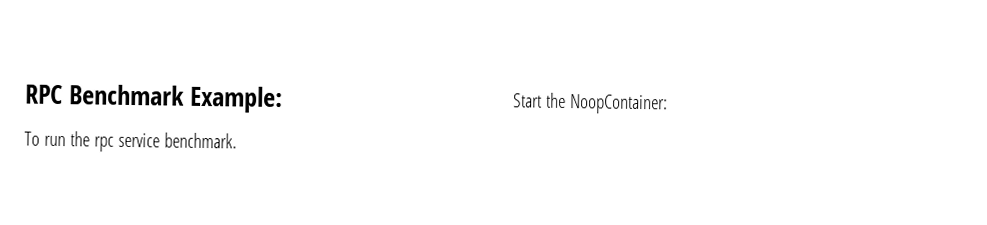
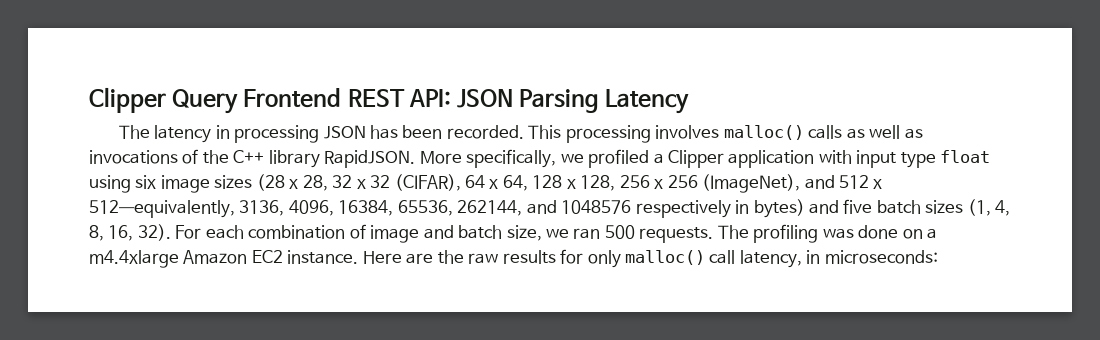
[25,84,284,114] [24,131,237,152] [513,92,668,115] RPC Benchmark Example: // To run the rpc service benchmark. // Start the NoopContainer: -> [89,87,690,114] [118,125,923,143] [89,149,991,168] [89,174,883,193] [89,199,1011,218] [89,224,938,243] [89,249,938,268] Clipper Query Frontend REST API: JSON Parsing Latency // The latency in processing JSON has been recorded. This processing involves malloc() calls as well as invocations of the C++ library RapidJSON. More specifically, we profiled a Clipper application with input type float using six image sizes (28 x 28, 32 x 32 (CIFAR), 64 x 64, 128 x 128, 256 x 256 (ImageNet), and 512 x 512—equivalently, 3136, 4096, 16384, 65536, 262144, and 1048576 respectively in bytes) and five batch sizes (1, 4, 8, 16, 32). For each combination of image and batch size, we ran 500 requests. The profiling was done on a m4.4xlarge Amazon EC2 instance. Here are the raw results for only malloc() call latency, in microseconds:

